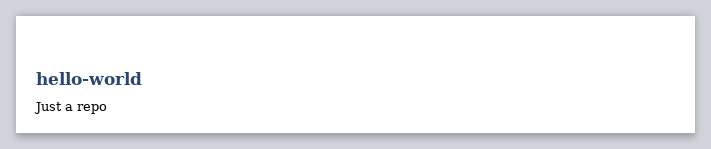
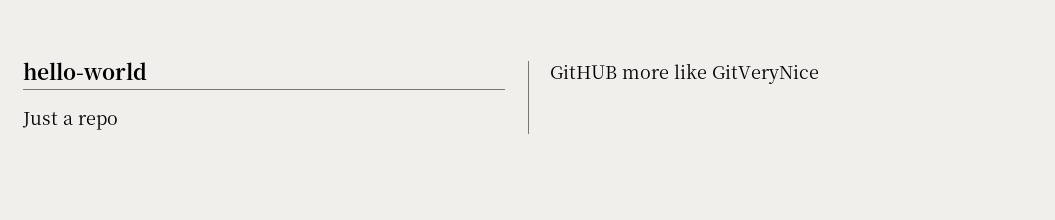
(107, 109) none -> [550,63,819,84] // GitHUB more like GitVeryNice

